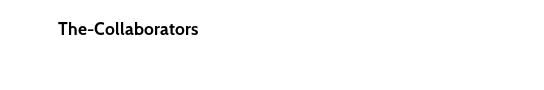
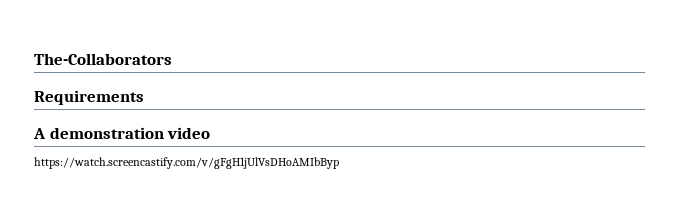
(198, 28) none -> [34,90,144,105] [33,127,211,139] [34,157,339,169] // Requirements // A demonstration video // https://watch.screencastify.com/v/gFgH1jUlVsDHoAMIbByp

